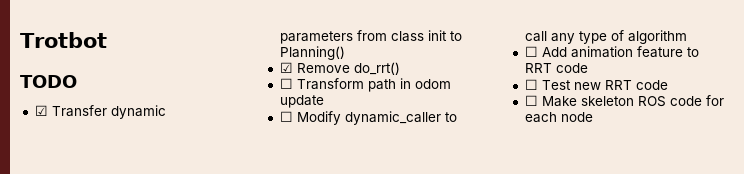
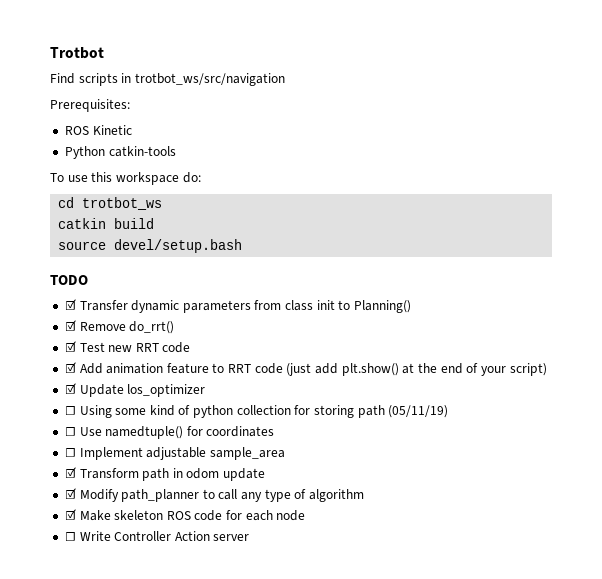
(107, 40) none -> [50,73,285,86] [50,99,130,112] [64,125,132,135] [64,146,176,159] [50,172,201,185] [58,197,163,210] [58,218,155,229] [58,239,243,253] // Find scripts in trotbot_ws/src/navigation // Prerequisites: // ROS Kinetic // Python catkin-tools // To use this workspace do: // cd trotbot_ws // catkin build // source devel/setup.bash
[279,78,293,89] ☐ -> [64,341,191,353] [64,362,547,376] [64,383,206,397] [64,405,449,418] [64,426,275,439] [64,447,285,460] [64,467,76,478] ☑ Test new RRT code // ☑ Add animation feature to RRT code (just add plt.show() at the end of your script) // ☑ Update los_optimizer // ☐ Using some kind of python collection for storing path (05/11/19) // ☐ Use namedtuple() for coordinates // ☐ Implement adjustable sample_area // ☑
[279,111,441,125] ☐ Modify dynamic_caller -> [64,488,200,502] ☑ Modify path_planner
[524,46,699,58] [524,63,588,73] [524,79,668,90] [524,95,538,106] ☐ Add animation feature to RRT code // ☐ Test new RRT code // ☐ -> [64,509,76,520] ☑
(593, 117) none -> [64,531,250,541] // ☐ Write Controller Action server

